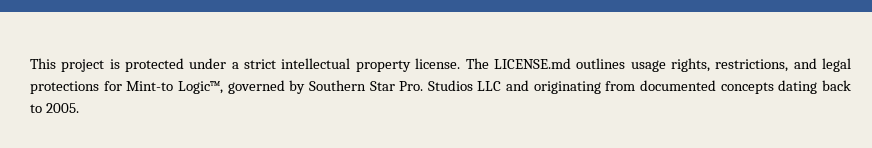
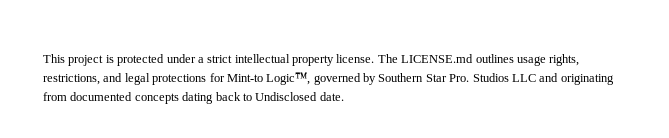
[45,103,79,113] 2005. -> [255,92,344,101] Undisclosed date.

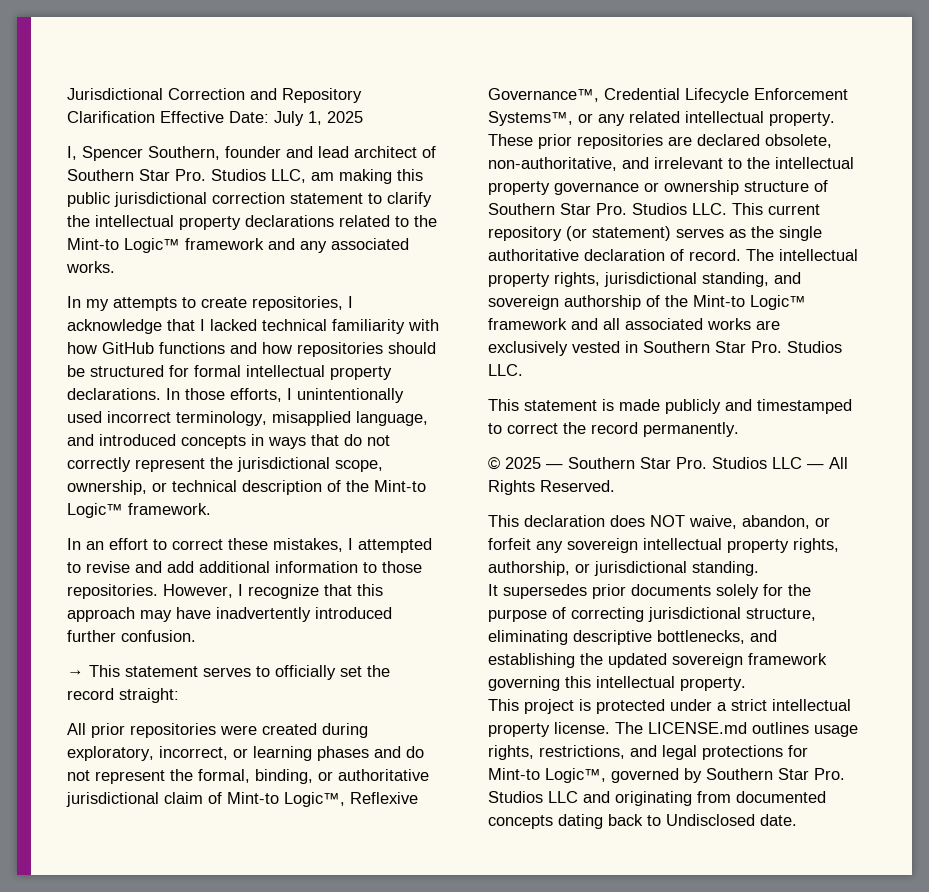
(43, 58) none -> [67,88,362,103] [67,111,363,126] [67,146,436,161] [67,169,423,184] [67,192,432,207] [67,215,437,230] [67,238,409,253] [66,261,115,273] [67,296,353,311] [67,319,439,334] [67,342,436,357] [67,365,392,380] [67,388,404,403] [67,411,428,426] [67,434,390,449] [67,457,383,472] [67,480,426,495] [67,503,211,518] [67,538,432,553] [67,561,422,573] [67,584,383,599] [67,607,392,622] [67,630,196,642] [67,665,390,680] [67,688,179,703] [67,723,368,738] [67,746,424,761] [67,769,429,784] [66,792,418,807] [488,88,848,103] [488,111,835,126] [488,134,832,149] [488,157,854,171] [488,180,828,195] [488,203,820,215] [488,226,822,241] [488,249,858,261] [488,272,801,287] [488,295,806,310] [488,318,780,330] [488,341,842,356] [488,364,523,376] [488,399,852,414] [488,422,739,437] [488,457,848,470] [488,480,615,495] [488,515,830,529] [488,538,839,553] [488,561,759,576] [488,584,811,599] [488,607,816,622] [488,630,777,645] [488,653,827,668] [488,676,746,691] Jurisdictional Correction and Repository Clarification Effective Date: July 1, 2025 // I, Spencer Southern, founder and lead architect of Southern Star Pro. Studios LLC, am making this public jurisdictional correction statement to clarify the intellectual property declarations related to the Mint-to Logic™ framework and any associated works. // In my attempts to create repositories, I acknowledge that I lacked technical familiarity with how GitHub functions and how repositories should be structured for formal intellectual property declarations. In those efforts, I unintentionally used incorrect terminology, misapplied language, and introduced concepts in ways that do not correctly represent the jurisdictional scope, ownership, or technical description of the Mint-to Logic™ framework. // In an effort to correct these mistakes, I attempted to revise and add additional information to those repositories. However, I recognize that this approach may have inadvertently introduced further confusion. // → This statement serves to officially set the record straight: // All prior repositories were created during exploratory, incorrect, or learning phases and do not represent the formal, binding, or authoritative jurisdictional claim of Mint-to Logic™, Reflexive Governance™, Credential Lifecycle Enforcement Systems™, or any related intellectual property. These prior repositories are declared obsolete, non-authoritative, and irrelevant to the intellectual property governance or ownership structure of Southern Star Pro. Studios LLC. This current repository (or statement) serves as the single authoritative declaration of record. The intellectual property rights, jurisdictional standing, and sovereign authorship of the Mint-to Logic™ framework and all associated works are exclusively vested in Southern Star Pro. Studios LLC. // This statement is made publicly and timestamped to correct the record permanently. // © 2025 — Southern Star Pro. Studios LLC — All Rights Reserved. // This declaration does NOT waive, abandon, or forfeit any sovereign intellectual property rights, authorship, or jurisdictional standing. // It supersedes prior documents solely for the purpose of correcting jurisdictional structure, eliminating descriptive bottlenecks, and establishing the updated sovereign framework governing this intellectual property. //

